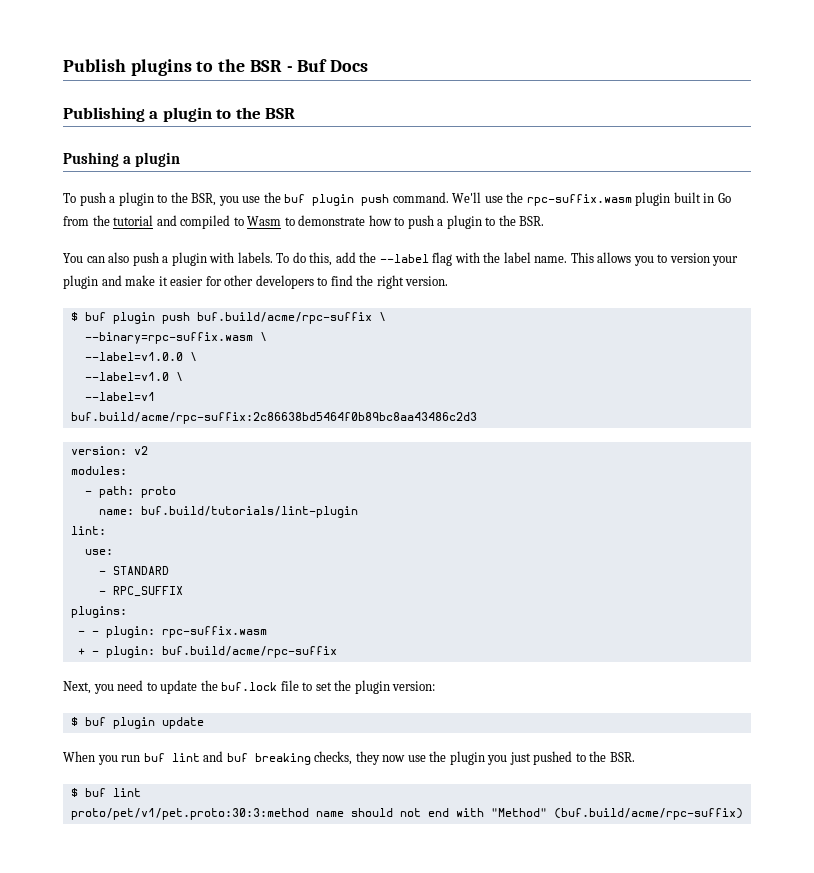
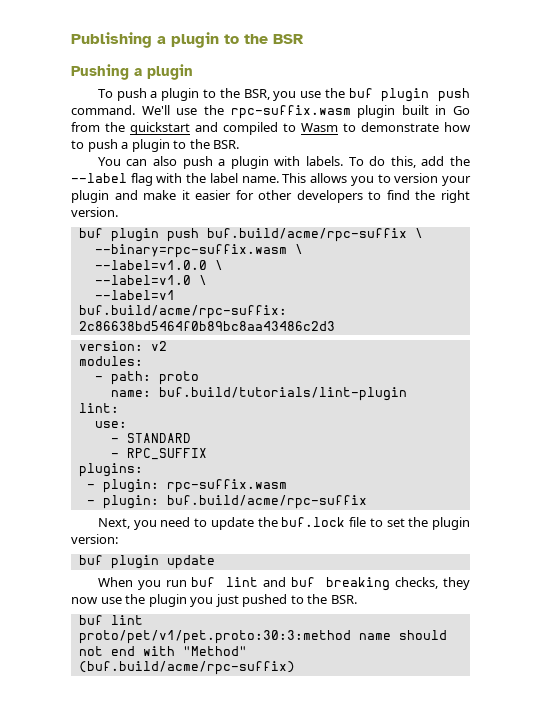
[63,59,369,76] Publish plugins to the BSR - Buf Docs // -> (71, 40) none
[113,215,154,226] tutorial -> [130,122,190,135] quickstart
[70,312,78,321] $ -> (118, 212) none
[91,630,99,635] - -> (95, 486) none
[77,648,85,655] + -> (287, 486) none
[70,717,78,726] $ -> (118, 539) none
[70,788,78,797] $ -> (357, 599) none

